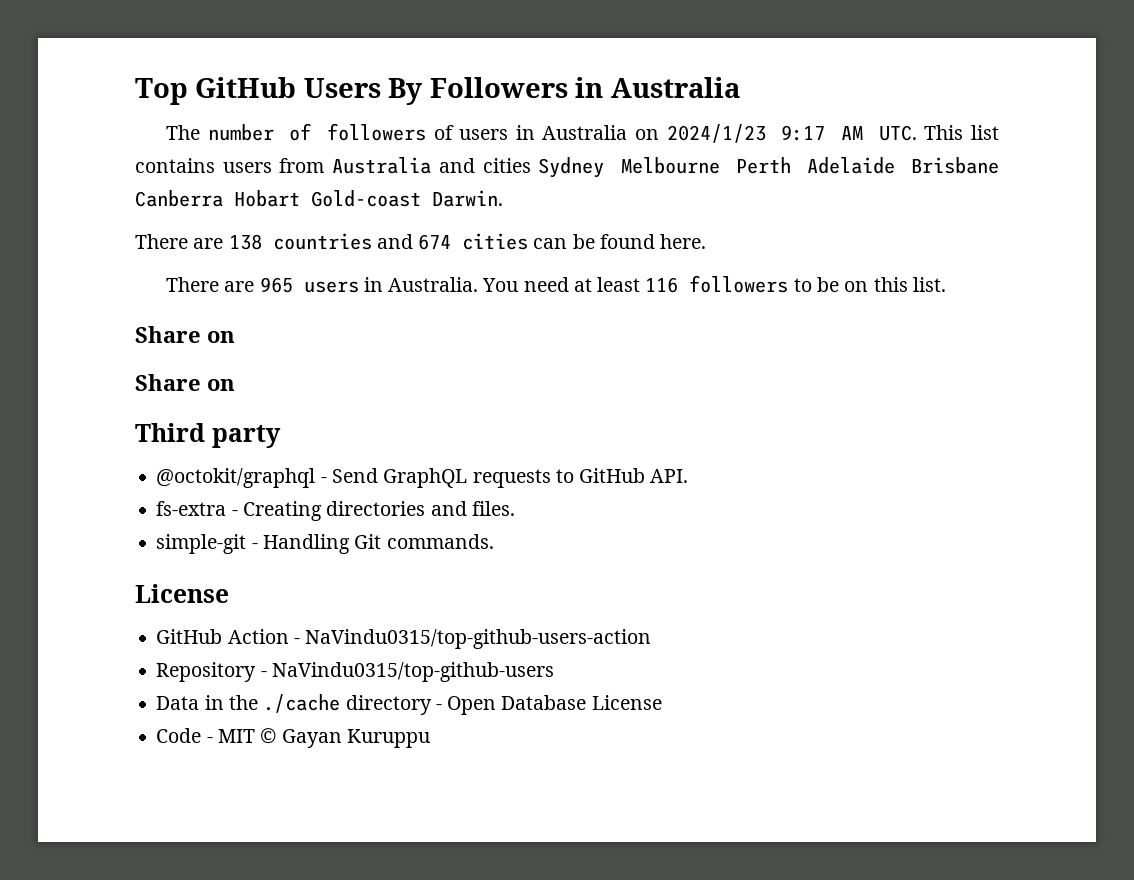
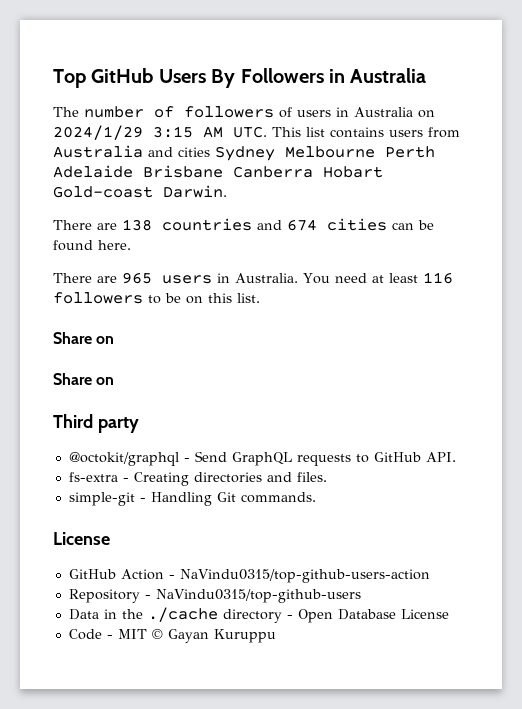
[666,124,826,143] 2024/1/23 9:17 -> [53,125,193,140] 2024/1/29 3:15

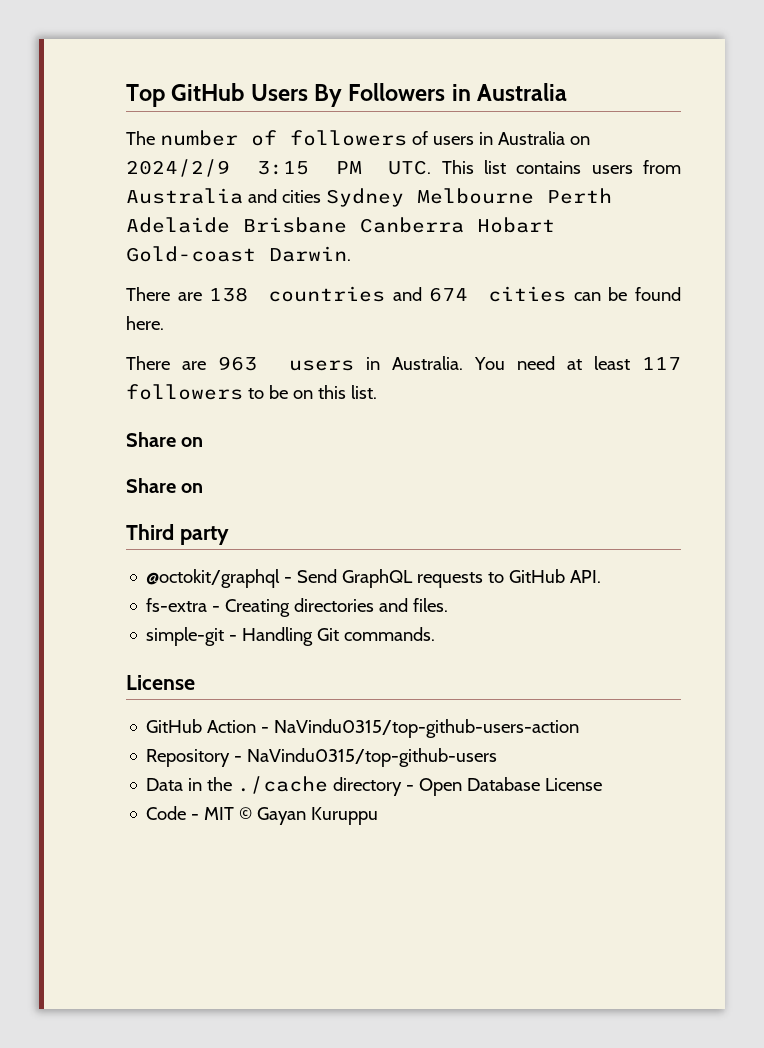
[53,125,223,140] 2024/1/29 3:15 AM -> [126,159,362,177] 2024/2/9 3:15 PM
[122,272,152,284] 965 -> [218,356,258,371] 963
[422,272,453,284] 116 -> [642,357,682,370] 117

